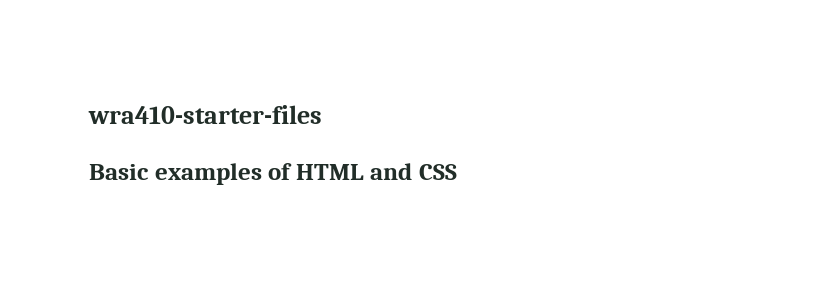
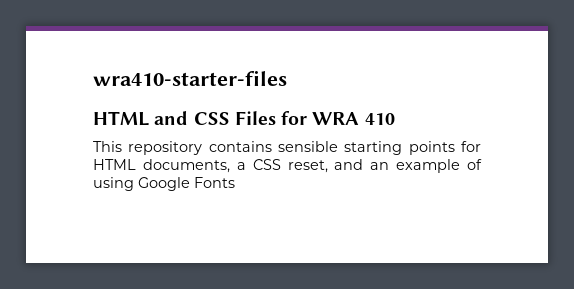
[89,163,458,185] Basic examples of HTML and CSS -> [93,111,395,126] [93,141,481,155] [93,159,482,173] [93,177,235,191] HTML and CSS Files for WRA 410 // This repository contains sensible starting points for HTML documents, a CSS reset, and an example of using Google Fonts

